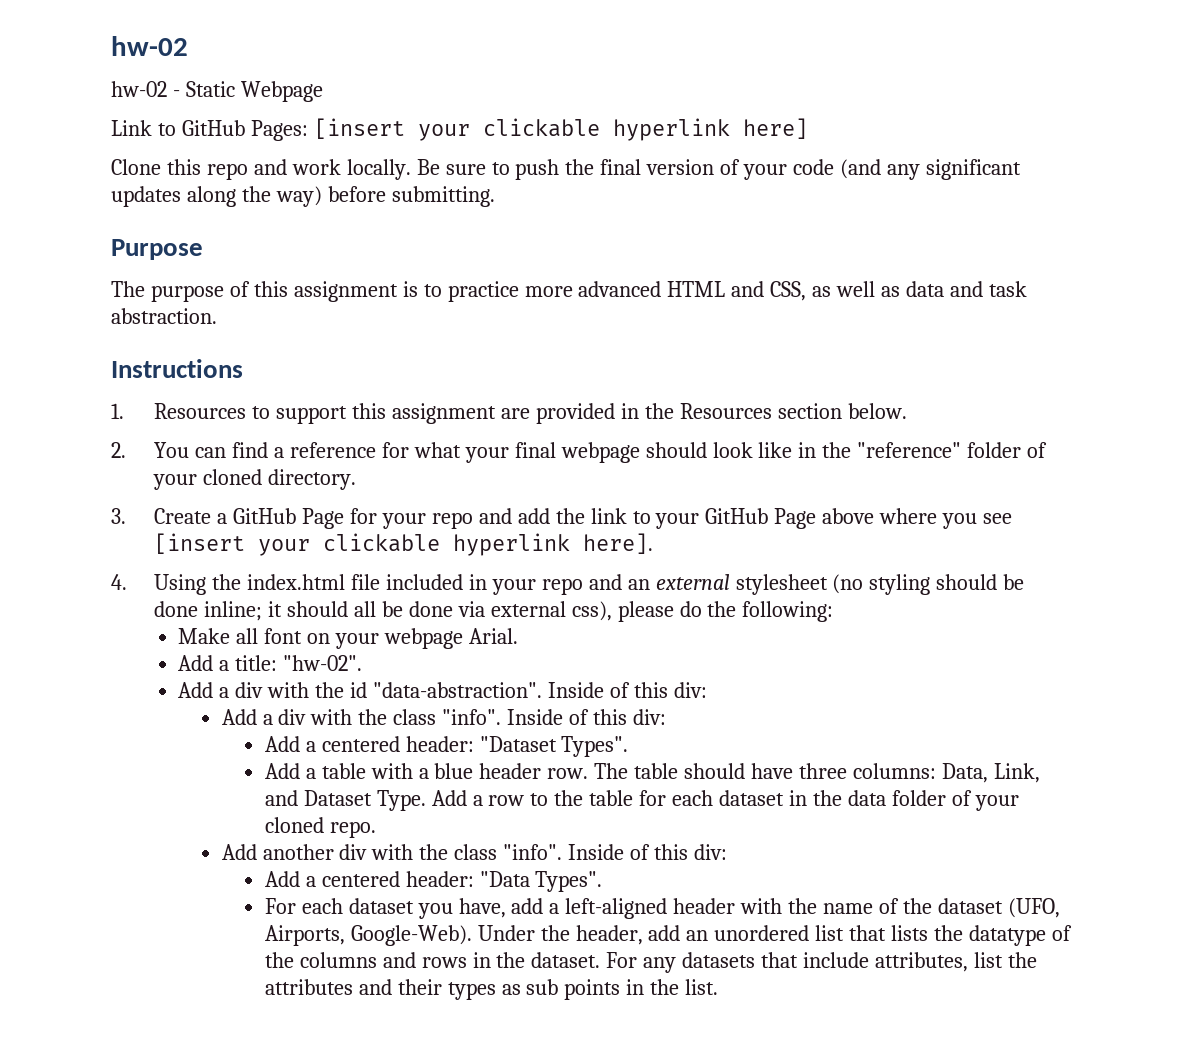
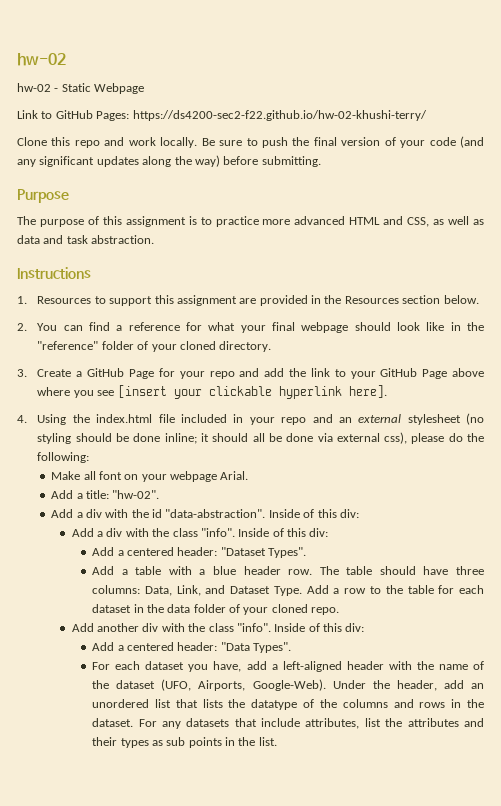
[313,118,808,141] [insert your clickable hyperlink here] -> [132,110,427,121] https://ds4200-sec2-f22.github.io/hw-02-khushi-terry/

